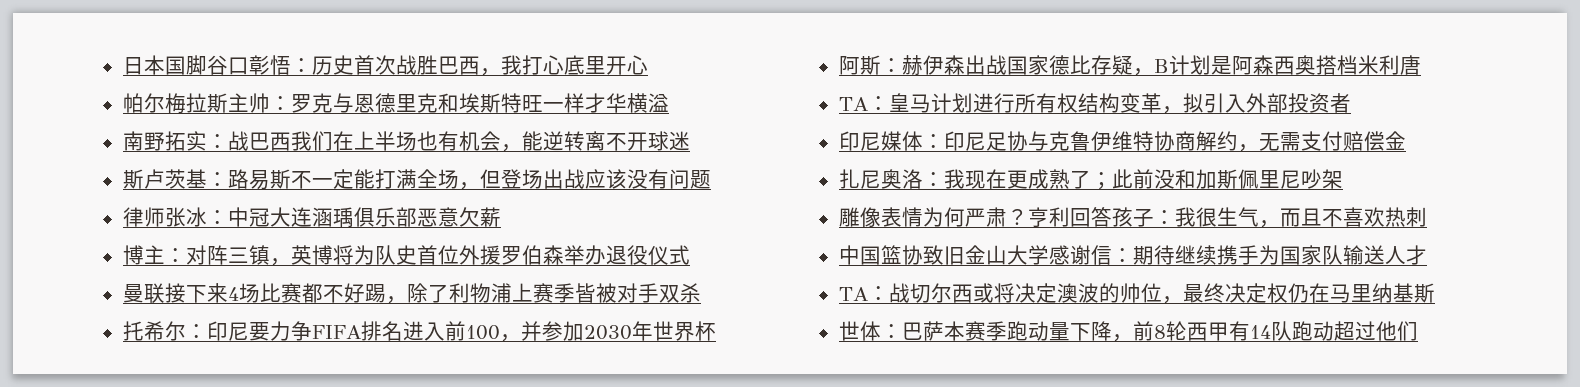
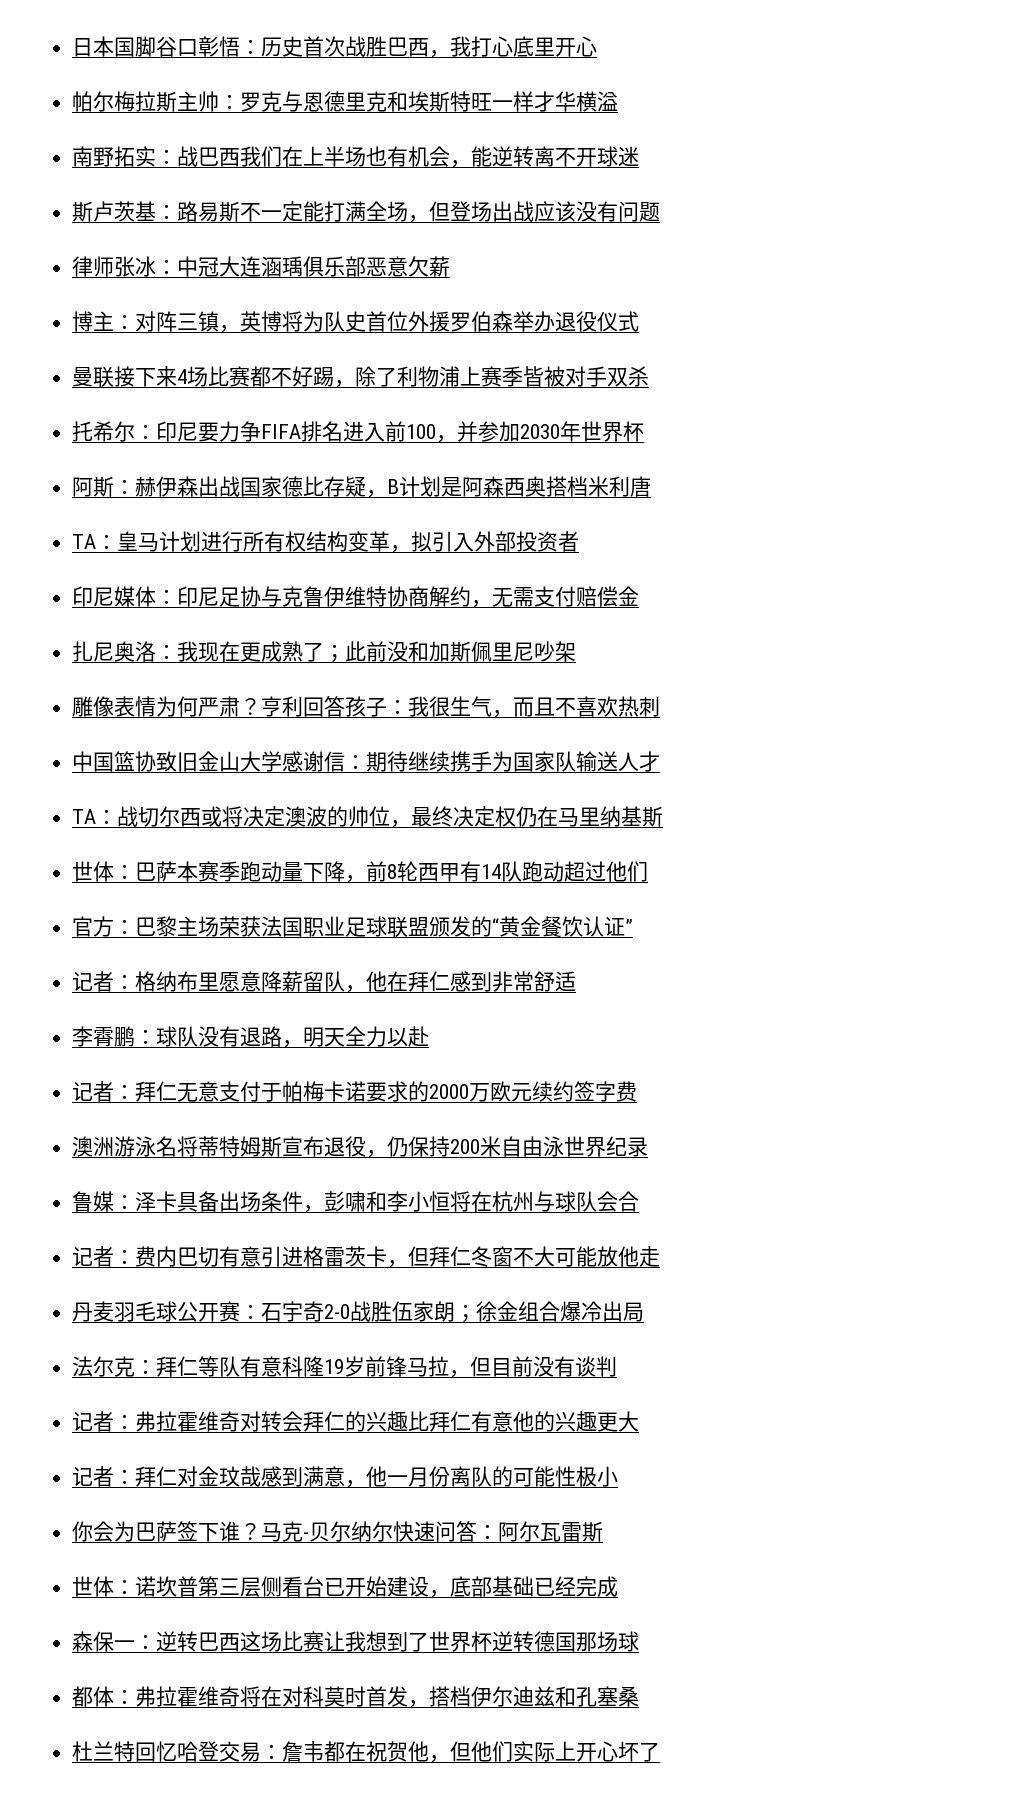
(1418, 331) none -> [72,916,634,938] [72,971,577,993] [72,1026,430,1048] [72,1081,638,1102] [72,1136,649,1158] [72,1191,640,1213] [72,1246,661,1268] [72,1301,645,1323] [72,1356,618,1378] [72,1411,640,1432] [72,1466,619,1488] [72,1521,604,1542] [72,1576,619,1598] [72,1631,640,1652] [72,1686,640,1708] [72,1741,661,1763] // 官方：巴黎主场荣获法国职业足球联盟颁发的“黄金餐饮认证” // 记者：格纳布里愿意降薪留队，他在拜仁感到非常舒适 // 李霄鹏：球队没有退路，明天全力以赴 // 记者：拜仁无意支付于帕梅卡诺要求的2000万欧元续约签字费 // 澳洲游泳名将蒂特姆斯宣布退役，仍保持200米自由泳世界纪录 // 鲁媒：泽卡具备出场条件，彭啸和李小恒将在杭州与球队会合 // 记者：费内巴切有意引进格雷茨卡，但拜仁冬窗不大可能放他走 // 丹麦羽毛球公开赛：石宇奇2-0战胜伍家朗；徐金组合爆冷出局 // 法尔克：拜仁等队有意科隆19岁前锋马拉，但目前没有谈判 // 记者：弗拉霍维奇对转会拜仁的兴趣比拜仁有意他的兴趣更大 // 记者：拜仁对金玟哉感到满意，他一月份离队的可能性极小 // 你会为巴萨签下谁？马克-贝尔纳尔快速问答：阿尔瓦雷斯 // 世体：诺坎普第三层侧看台已开始建设，底部基础已经完成 // 森保一：逆转巴西这场比赛让我想到了世界杯逆转德国那场球 // 都体：弗拉霍维奇将在对科莫时首发，搭档伊尔迪兹和孔塞桑 // 杜兰特回忆哈登交易：詹韦都在祝贺他，但他们实际上开心坏了

